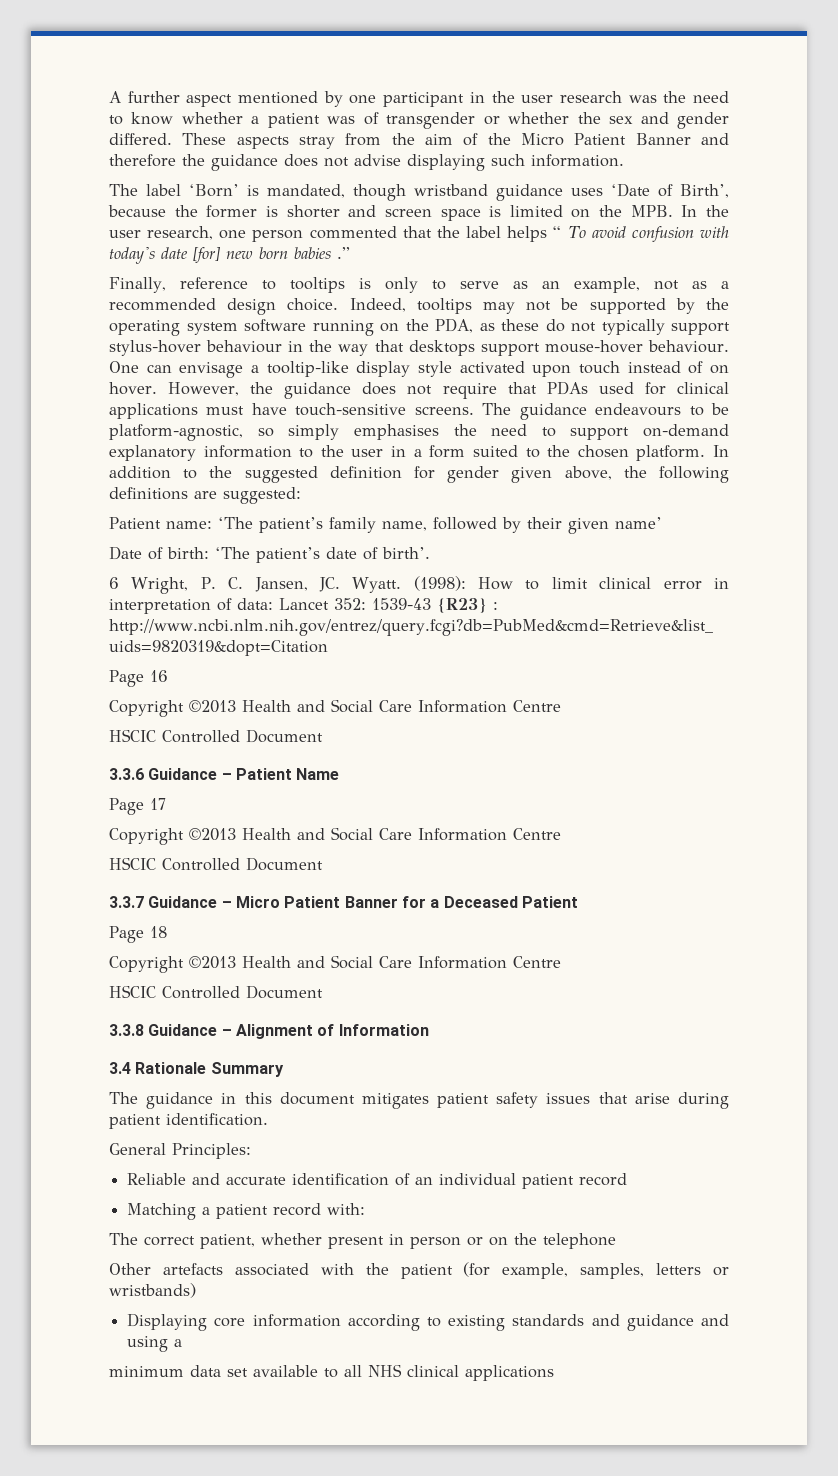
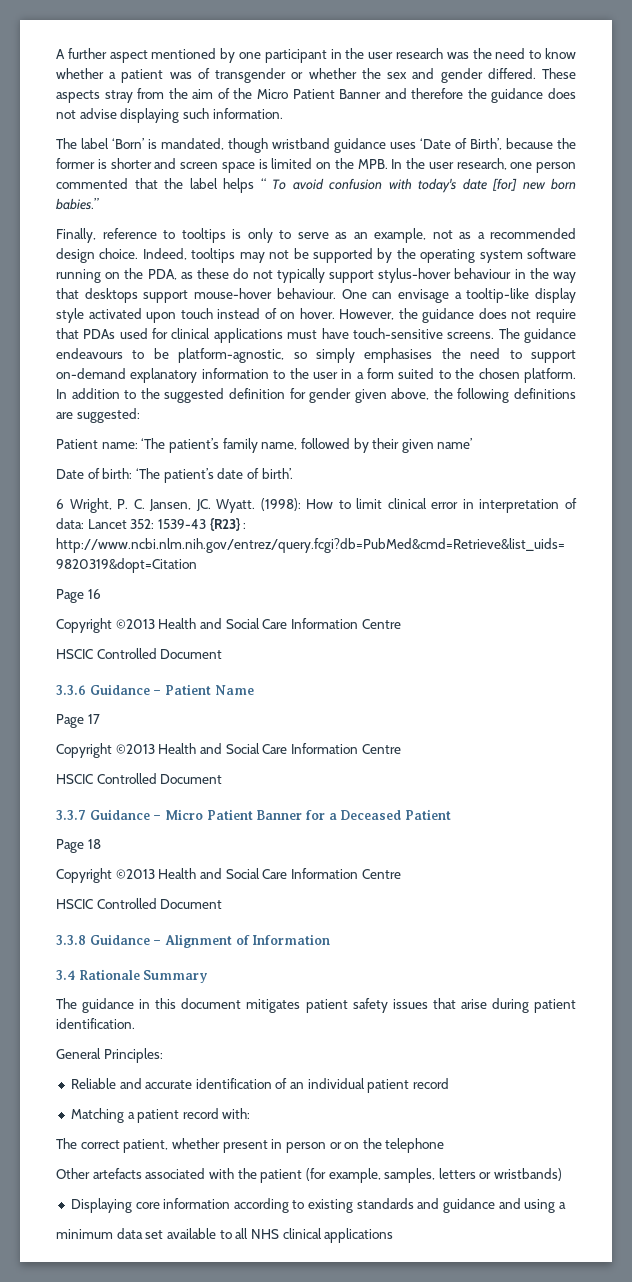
[294,247,350,259] babies .” -> [56,198,99,210] babies.”

